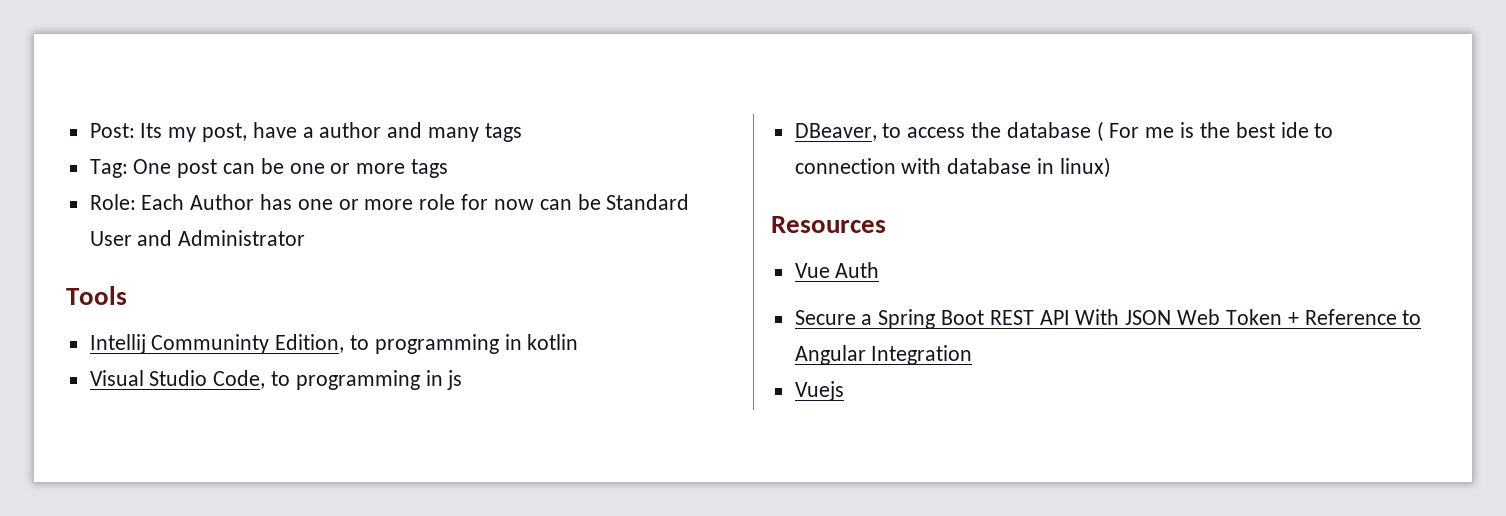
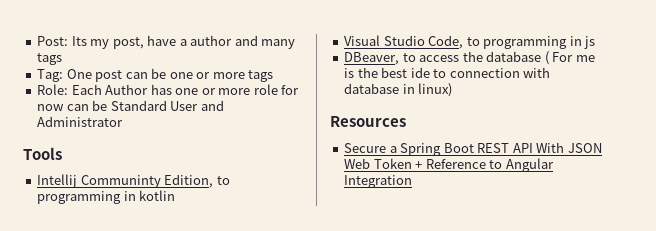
[794,262,880,278] // Vue Auth -> (406, 121) none
[794,381,844,401] // Vuejs -> (413, 181) none

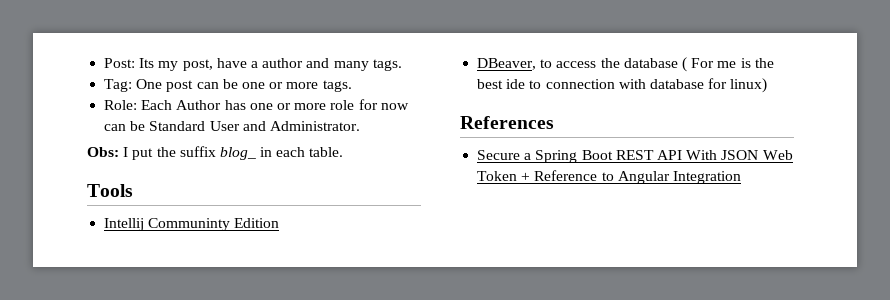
[37,53,63,65] tags -> [372,59,402,71] tags.
[248,70,274,82] tags -> [322,80,352,92] tags.
[37,116,124,127] [23,147,62,160] [37,174,230,188] [37,190,176,204] [344,35,596,49] Administrator // Tools // Intellij Communinty Edition, to programming in kotlin // Visual Studio Code, to programming in js -> [269,121,360,131] [87,146,344,160] [87,184,133,197] [104,218,280,231] Administrator. // Obs: I put the suffix blog_ in each table. // Tools // Intellij Communinty Edition
[402,84,415,94] in -> [708,78,728,89] for
[330,116,406,127] Resources -> [460,116,554,129] References

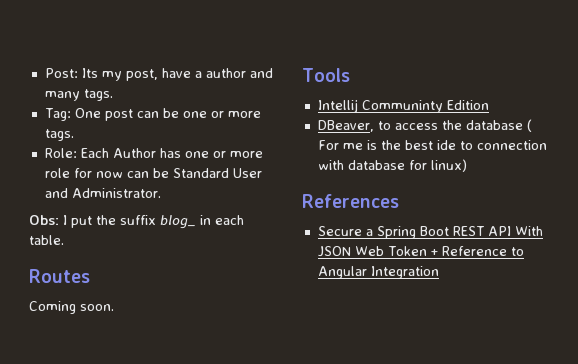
(344, 152) none -> [29,269,90,283] [29,301,114,314] // Routes // Coming soon.

